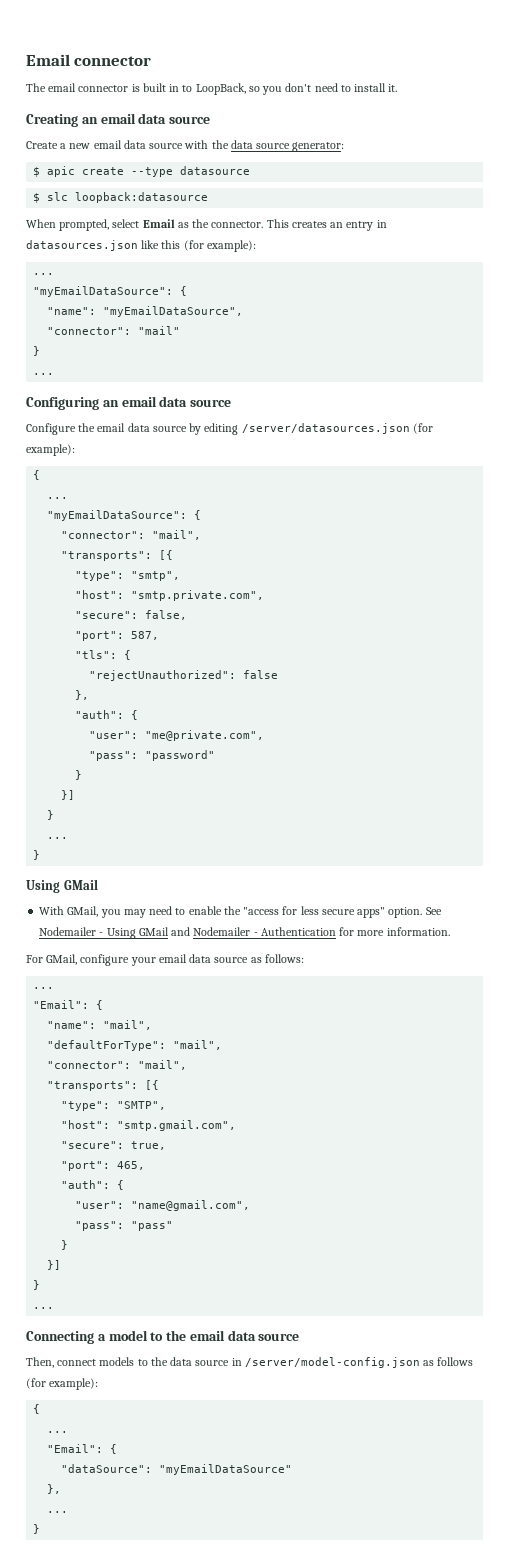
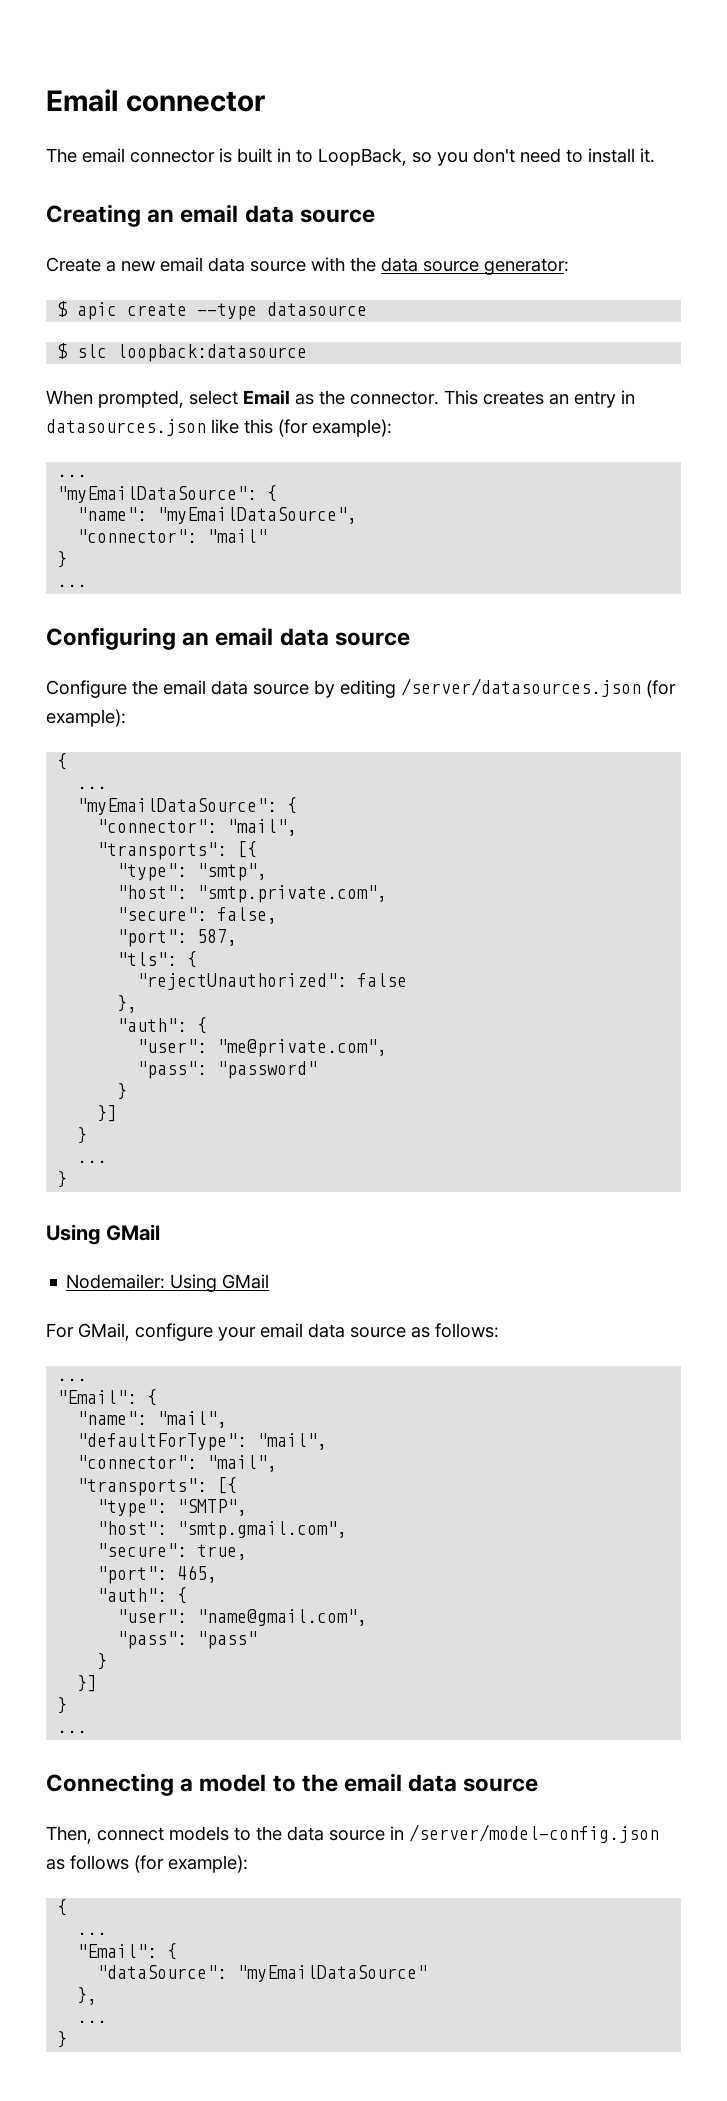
[39,906,442,918] [39,927,450,939] With GMail, you may need to enable the "access for less secure apps" option. See Nodemailer - Using GMail and Nodemailer - Authentication for more information. -> [66,1274,270,1292] Nodemailer: Using GMail

